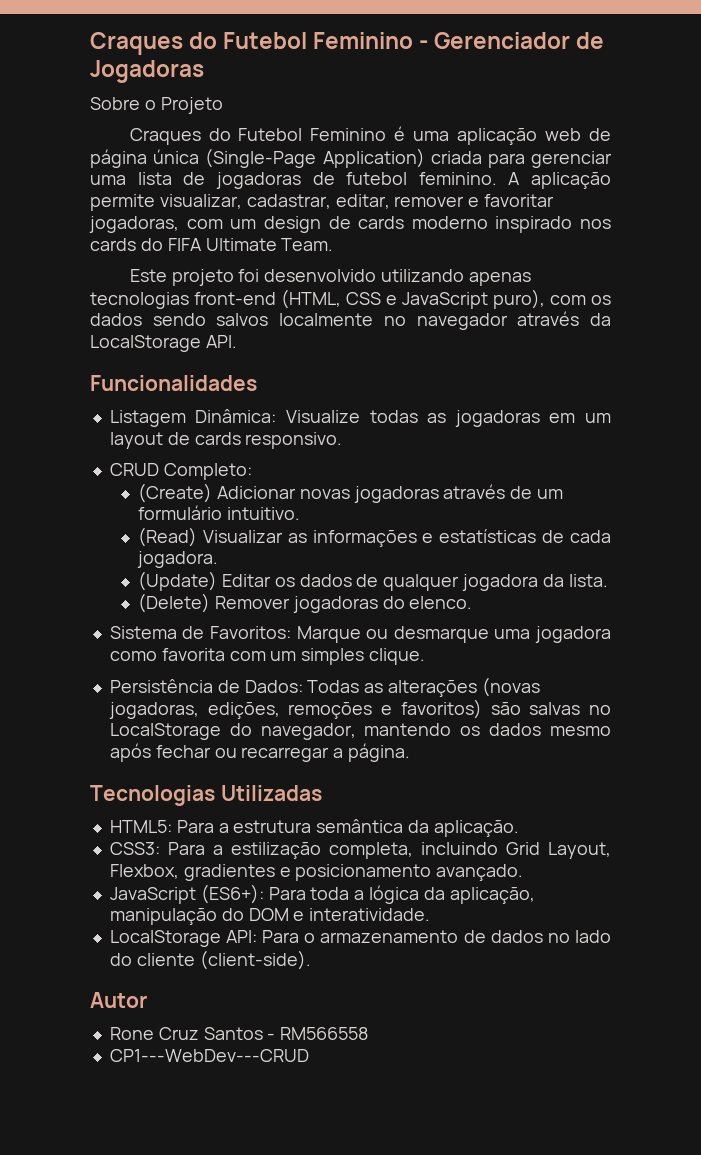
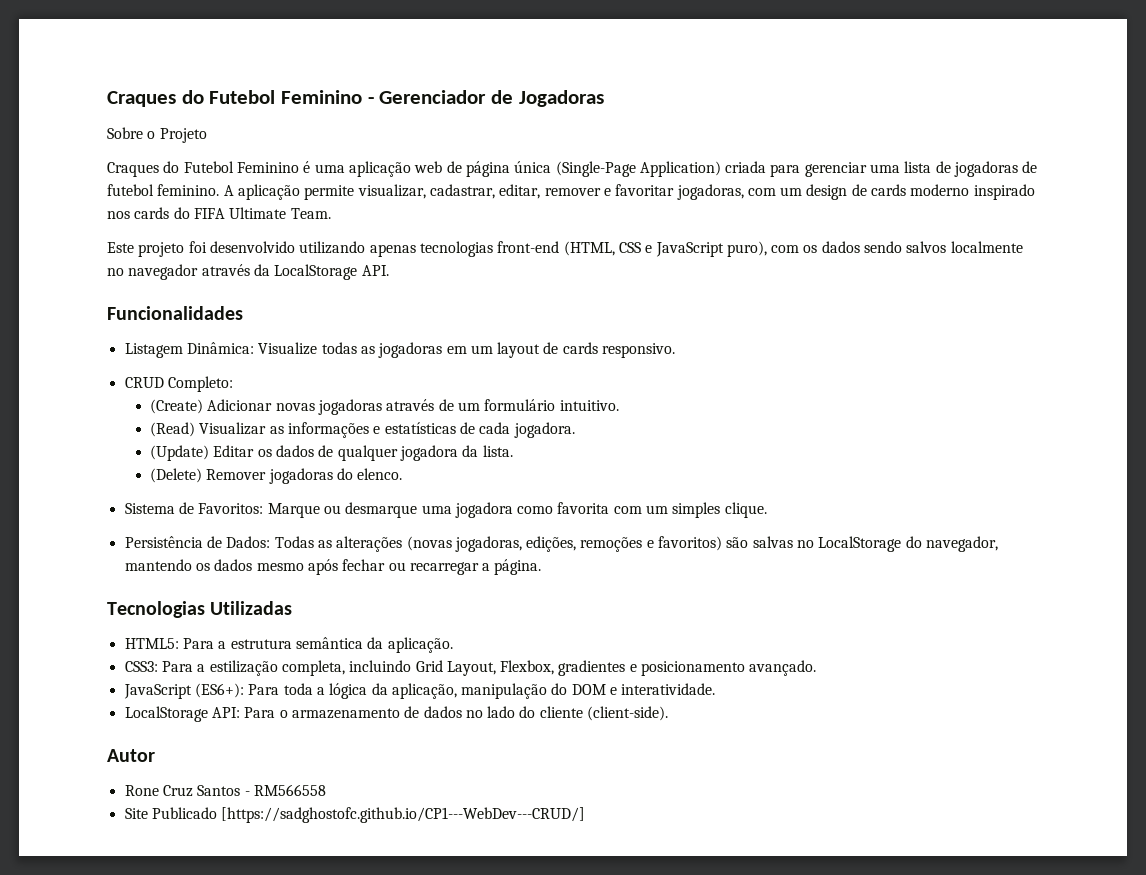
[109,1049,309,1062] CP1---WebDev---CRUD -> [124,807,586,823] Site Publicado [https://sadghostofc.github.io/CP1---WebDev---CRUD/]

